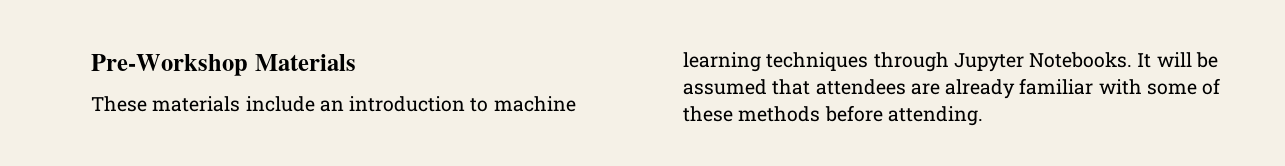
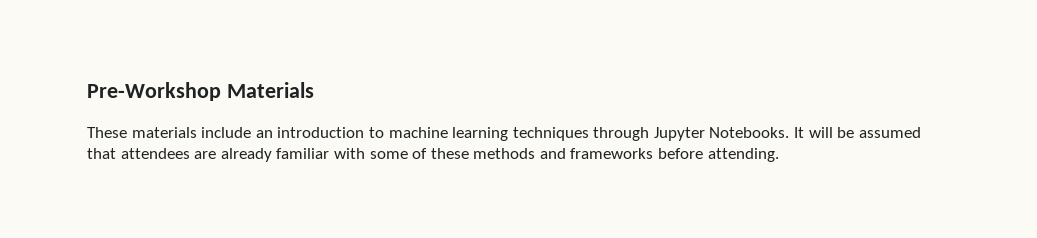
(821, 114) none -> [539,148,654,159] and frameworks

